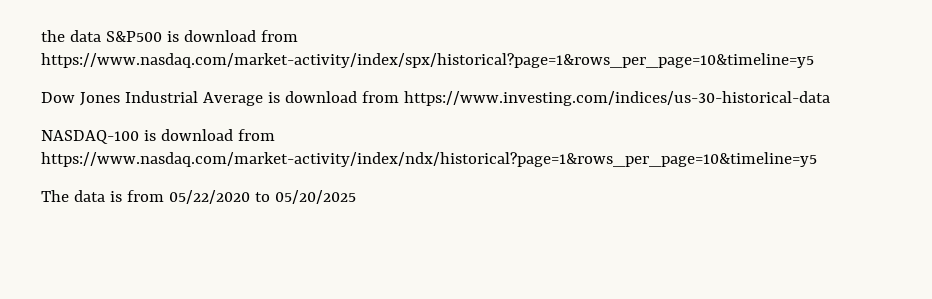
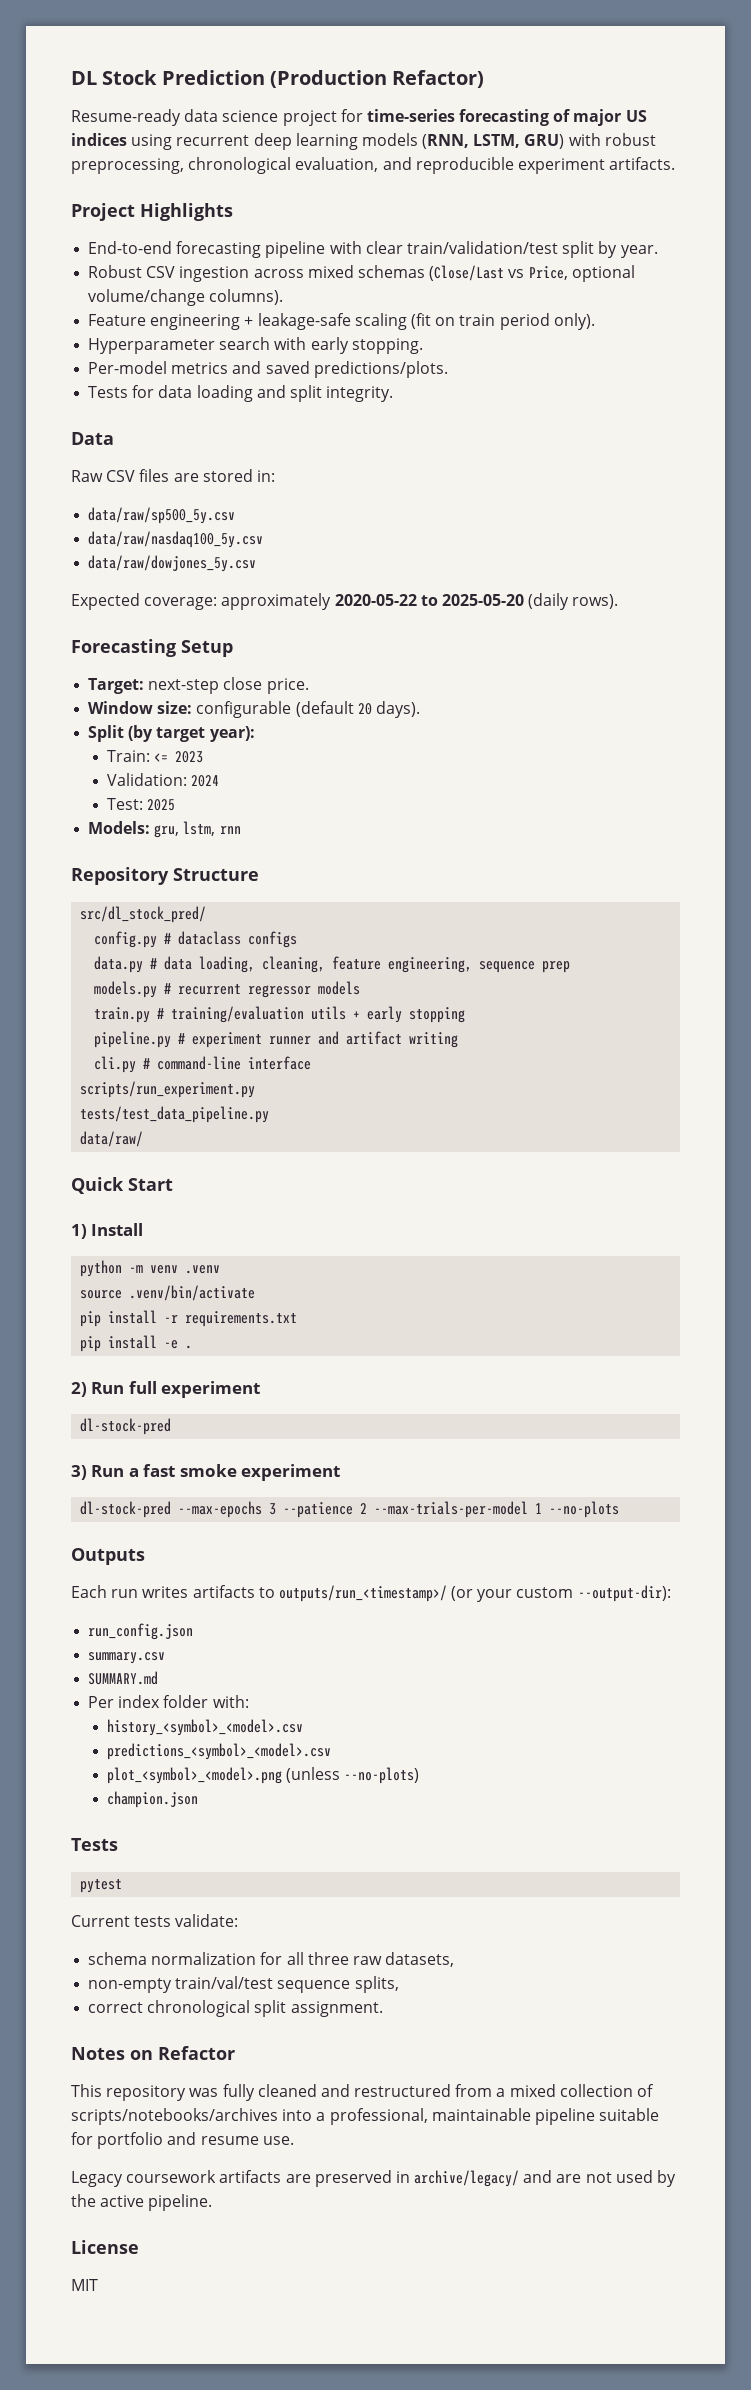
[41,30,298,42] [41,53,814,68] [41,91,830,106] [41,129,275,144] [41,152,817,167] [41,190,356,204] the data S&P500 is download from https://www.nasdaq.com/market-activity/index/spx/historical?page=1&rows_per_page=10&timeline=y5 // Dow Jones Industrial Average is download from https://www.investing.com/indices/us-30-historical-data // NASDAQ-100 is download from https://www.nasdaq.com/market-activity/index/ndx/historical?page=1&rows_per_page=10&timeline=y5 // The data is from 05/22/2020 to 05/20/2025 -> [71,70,485,88] [71,109,647,126] [71,133,656,150] [71,157,676,174] [71,203,233,221] [88,241,658,258] [88,265,635,282] [88,289,284,306] [88,313,595,330] [88,337,423,354] [88,361,448,378] [88,385,394,402] [71,432,114,445] [71,469,275,482] [88,507,236,524] [88,531,264,548] [88,555,257,572] [71,593,619,610] [71,639,233,657] [88,677,309,694] [88,701,420,718] [88,725,255,742] [106,750,203,763] [106,773,219,787] [106,798,175,811] [88,821,241,838] [71,867,259,885] [80,906,207,923] [94,931,298,948] [94,956,571,973] [94,981,361,998] [94,1006,466,1023] [94,1031,459,1048] [94,1056,312,1073] [80,1081,256,1098] [80,1106,270,1123] [80,1131,144,1147] [71,1177,173,1194] [71,1223,144,1239] [80,1260,221,1277] [80,1285,256,1301] [80,1310,298,1327] [80,1335,193,1352] [71,1381,261,1398] [80,1418,172,1435] [71,1464,341,1481] [80,1501,620,1518] [71,1548,145,1565] [71,1585,671,1602] [88,1623,194,1640] [88,1652,166,1664] [88,1671,159,1685] [88,1695,249,1708] [106,1719,303,1736] [106,1743,331,1760] [106,1767,420,1784] [106,1791,198,1808] [71,1838,118,1851] [80,1879,123,1893] [71,1914,239,1927] [88,1952,455,1967] [88,1976,399,1993] [88,2000,383,2017] [71,2046,235,2060] [71,2084,655,2101] [71,2108,660,2125] [71,2132,294,2149] [71,2170,677,2187] [71,2194,213,2211] [71,2240,139,2254] [71,2279,98,2291] DL Stock Prediction (Production Refactor) // Resume-ready data science project for time-series forecasting of major US indices using recurrent deep learning models (RNN, LSTM, GRU) with robust preprocessing, chronological evaluation, and reproducible experiment artifacts. // Project Highlights // End-to-end forecasting pipeline with clear train/validation/test split by year. // Robust CSV ingestion across mixed schemas (Close/Last vs Price, optional volume/change columns). // Feature engineering + leakage-safe scaling (fit on train period only). // Hyperparameter search with early stopping. // Per-model metrics and saved predictions/plots. // Tests for data loading and split integrity. // Data // Raw CSV files are stored in: // data/raw/sp500_5y.csv // data/raw/nasdaq100_5y.csv // data/raw/dowjones_5y.csv // Expected coverage: approximately 2020-05-22 to 2025-05-20 (daily rows). // Forecasting Setup // Target: next-step close price. // Window size: configurable (default 20 days). // Split (by target year): // Train: <= 2023 // Validation: 2024 // Test: 2025 // Models: gru, lstm, rnn // Repository Structure // src/dl_stock_pred/ // config.py # dataclass configs // data.py # data loading, cleaning, feature engineering, sequence prep // models.py # recurrent regressor models // train.py # training/evaluation utils + early stopping // pipeline.py # experiment runner and artifact writing // cli.py # command-line interface // scripts/run_experiment.py // tests/test_data_pipeline.py // data/raw/ // Quick Start // 1) Install // python -m venv .venv // source .venv/bin/activate // pip install -r requirements.txt // pip install -e . // 2) Run full experiment // dl-stock-pred // 3) Run a fast smoke experiment // dl-stock-pred --max-epochs 3 --patience 2 --max-trials-per-model 1 --no-plots // Outputs // Each run writes artifacts to outputs/run_<timestamp>/ (or your custom --output-dir): // run_config.json // summary.csv // SUMMARY.md // Per index folder with: // history_<symbol>_<model>.csv // predictions_<symbol>_<model>.csv // plot_<symbol>_<model>.png (unless --no-plots) // champion.json // Tests // pytest // Current tests validate: // schema normalization for all three raw datasets, // non-empty train/val/test sequence splits, // correct chronological split assignment. // Notes on Refactor // This repository was fully cleaned and restructured from a mixed collection of scripts/notebooks/archives into a professional, maintainable pipeline suitable for portfolio and resume use. // Legacy coursework artifacts are preserved in archive/legacy/ and are not used by the active pipeline. // License // MIT

